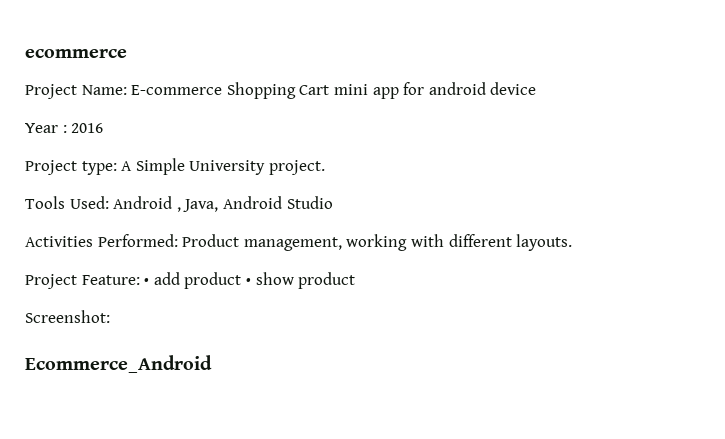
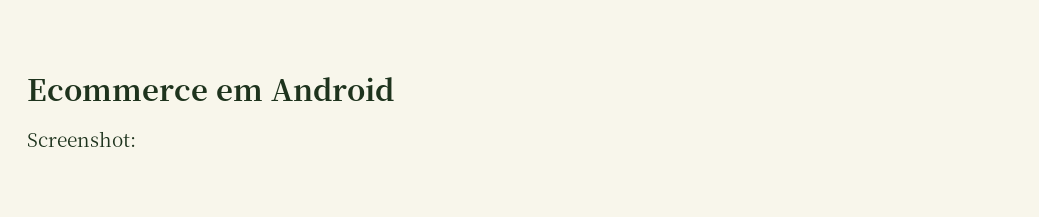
[25,49,127,58] [25,82,537,99] [25,123,104,133] [25,158,325,175] [25,196,333,212] [25,234,573,251] [25,272,356,289] ecommerce // Project Name: E-commerce Shopping Cart mini app for android device // Year : 2016 // Project type: A Simple University project. // Tools Used: Android , Java, Android Studio // Activities Performed: Product management, working with different layouts. // Project Feature: • add product • show product -> [27,77,394,101] Ecommerce em Android
[25,355,212,373] // Ecommerce_Android -> (136, 139) none

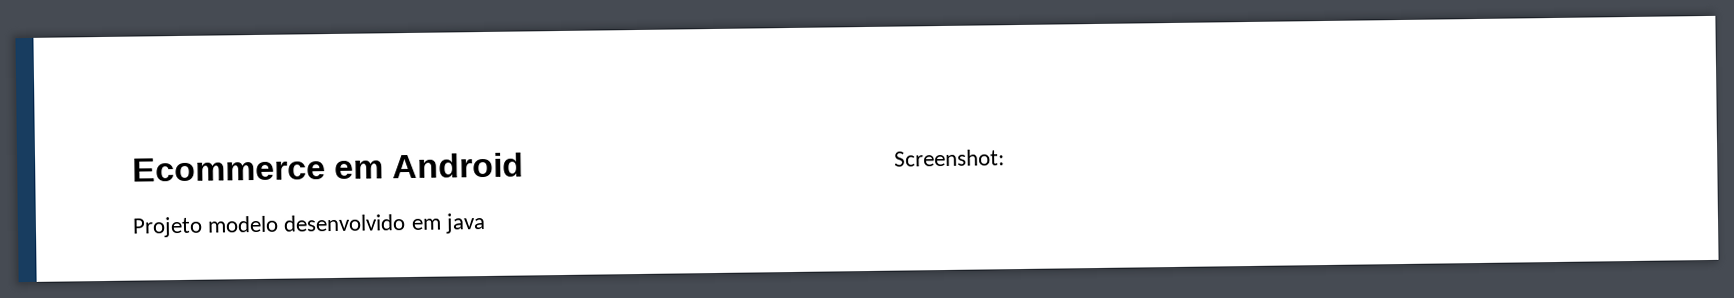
(394, 89) none -> [132,213,486,238] // Projeto modelo desenvolvido em java

